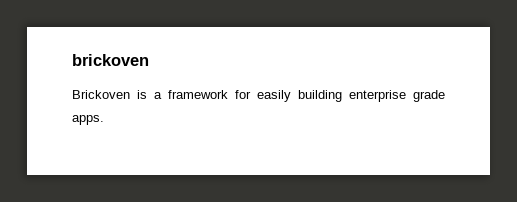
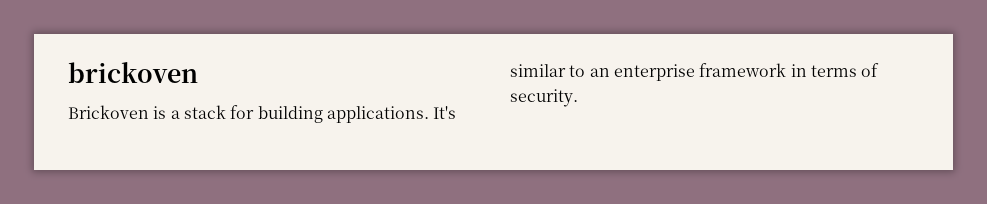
[168,90,445,102] [72,115,104,125] framework for easily building enterprise grade apps. -> [183,105,457,123] [510,63,880,81] [510,89,578,107] stack for building applications. It's similar to an enterprise framework in terms of security.

